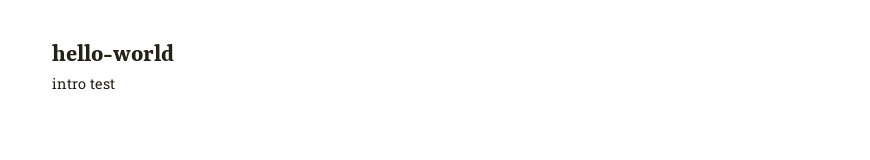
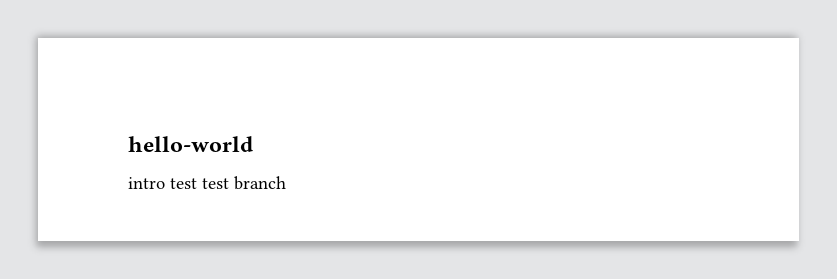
(115, 84) none -> [202,176,286,190] test branch

